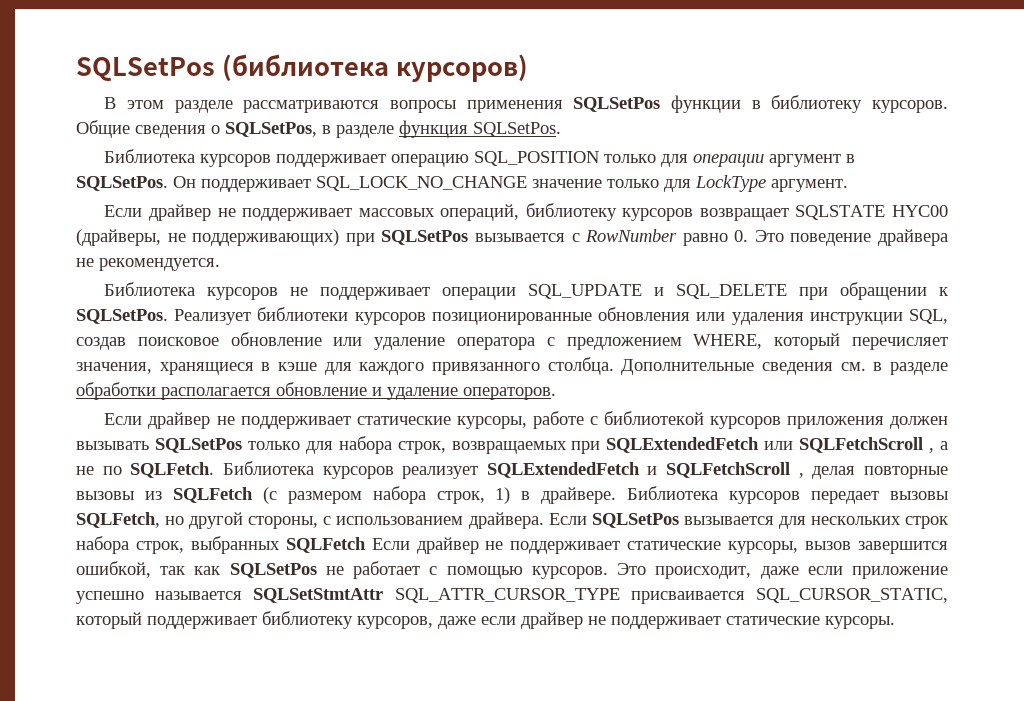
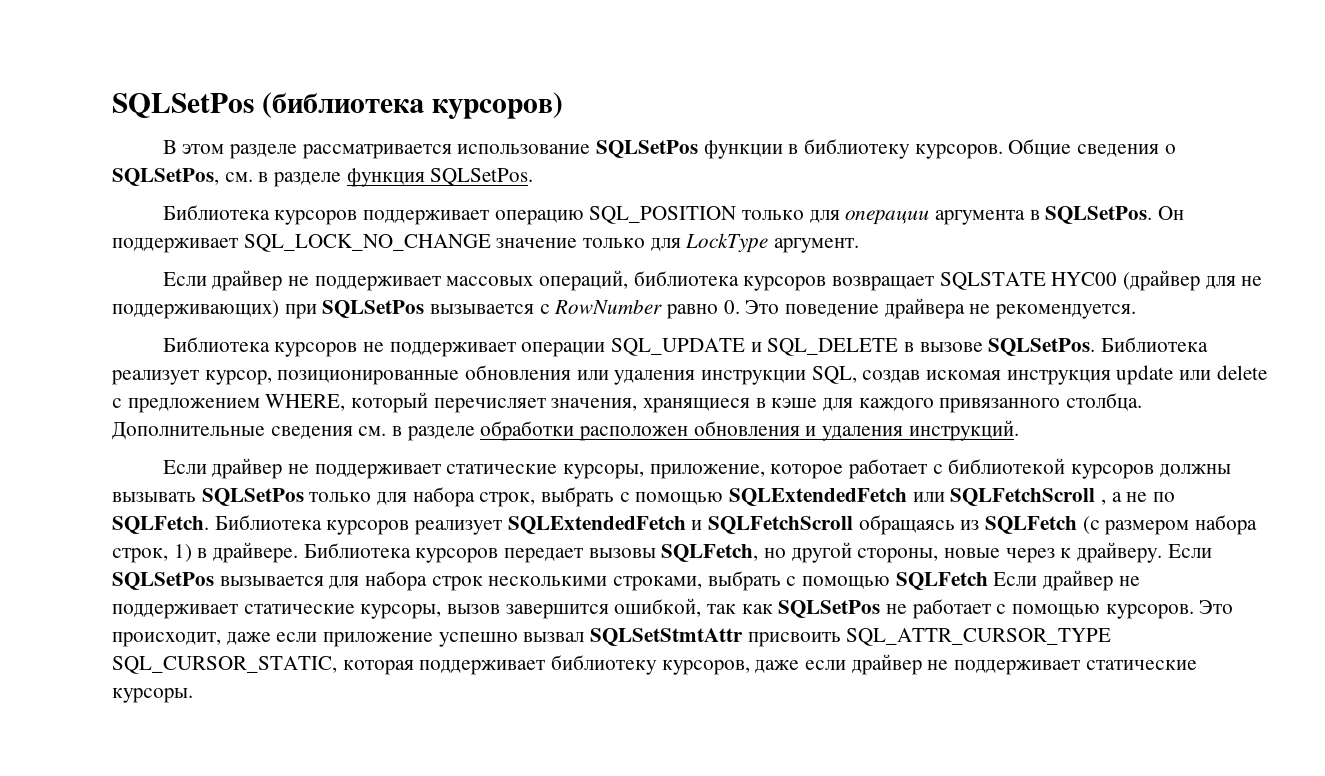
[243,100,563,113] рассматриваются вопросы применения -> [301,144,591,159] рассматривается использование
(317, 129) none -> [224,172,253,182] см.
[769,154,842,167] аргумент -> [935,210,1026,225] аргумента
[525,203,617,221] библиотеку -> [633,271,739,286] библиотека
[76,229,161,246] (драйверы, -> [1123,270,1236,291] (драйвер для
[799,282,949,300] [76,307,426,325] при обращении к SQLSetPos. Реализует библиотеки курсоров -> [904,337,1209,356] [111,370,272,385] в вызове SQLSetPos. Библиотека реализует курсор,
[137,332,535,350] поисковое обновление или удаление оператора -> [926,365,1267,385] искомая инструкция update или delete
[161,382,556,400] [104,411,584,429] располагается обновление и удаление операторов. // Если драйвер не поддерживает статические курсоры, работе -> [579,420,1019,441] [162,458,928,479] расположен обновления и удаления инструкций. // Если драйвер не поддерживает статические курсоры, приложение, которое работает
[786,416,948,429] приложения должен -> [1159,464,1231,477] должны
[451,441,601,454] возвращаемых при -> [541,487,724,507] выбрать с помощью
[798,466,948,479] [76,491,134,500] , делая повторные вызовы -> [858,515,955,535] обращаясь
[323,512,949,529] [76,536,280,554] с использованием драйвера. Если SQLSetPos вызывается для нескольких строк набора строк, выбранных -> [944,542,1212,563] [112,571,891,591] новые через к драйверу. Если SQLSetPos вызывается для набора строк несколькими строками, выбрать с помощью
[155,588,948,604] [76,612,142,629] называется SQLSetStmtAttr SQL_ATTR_CURSOR_TYPE присваивается SQL_CURSOR_STATIC, который -> [523,628,1112,647] [112,656,414,675] вызвал SQLSetStmtAttr присвоить SQL_ATTR_CURSOR_TYPE SQL_CURSOR_STATIC, которая

